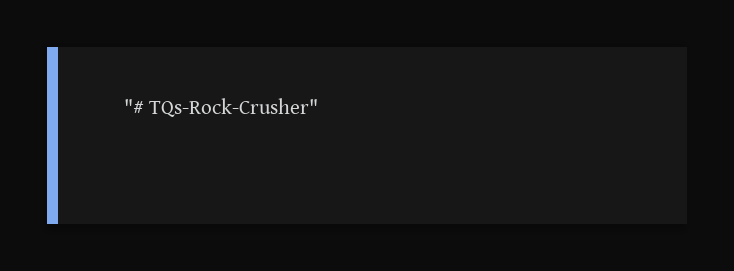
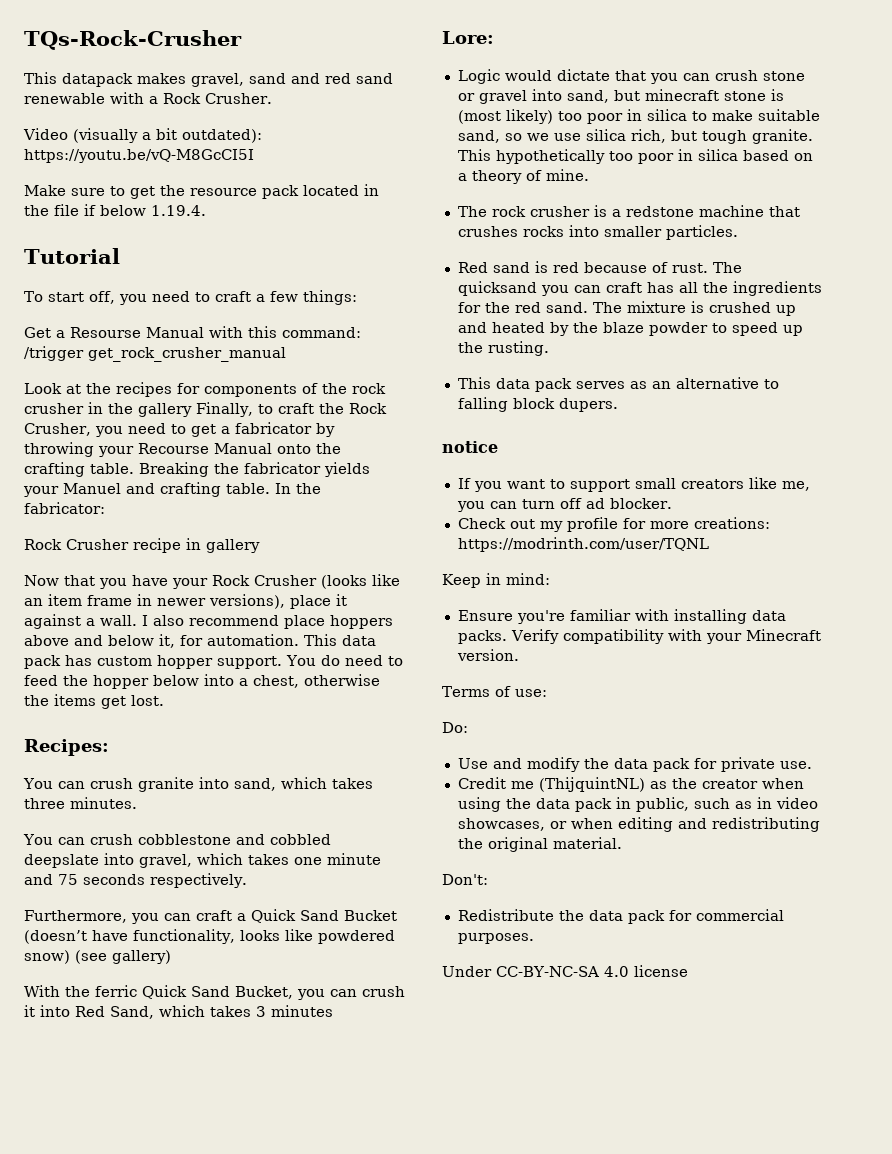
[124,98,318,117] "# TQs-Rock-Crusher" -> [24,30,242,50] [24,72,393,87] [24,92,272,104] [23,128,262,143] [24,149,254,163] [24,184,379,199] [24,204,206,216] [24,248,120,264] [24,290,357,305] [24,326,361,338] [24,346,286,362] [24,382,386,397] [24,402,387,417] [24,422,335,437] [24,442,341,457] [24,462,370,477] [23,482,321,497] [24,502,105,514] [24,538,260,553] [24,574,400,589] [24,594,347,609] [24,614,393,629] [24,634,376,648] [24,655,403,669] [24,674,380,689] [24,694,164,709] [24,739,109,756] [23,777,373,792] [24,797,137,809] [23,834,331,845] [24,853,381,868] [24,873,247,888] [24,909,397,924] [24,929,395,944] [24,950,171,964] [24,985,405,1000] [24,1005,333,1019] [442,31,494,44] [457,69,805,84] [457,89,784,104] [457,109,820,124] [457,129,813,144] [457,149,813,164] [457,169,589,184] [457,205,800,217] [457,225,738,240] [457,261,742,273] [457,281,822,296] [457,301,796,316] [457,322,803,336] [457,341,549,356] [457,377,779,392] [457,397,618,412] [442,441,498,453] [457,477,810,492] [456,498,672,512] [457,517,770,532] [457,537,709,552] [442,573,550,588] [457,609,786,624] [457,629,821,644] [456,649,519,661] [442,686,547,697] [442,722,468,733] [457,757,812,772] [457,777,804,792] [457,797,818,812] [457,817,820,832] [457,837,622,852] [442,874,488,885] [457,909,784,924] [457,933,534,944] [442,965,688,977] TQs-Rock-Crusher // This datapack makes gravel, sand and red sand renewable with a Rock Crusher. // Video (visually a bit outdated): https://youtu.be/vQ-M8GcCI5I // Make sure to get the resource pack located in the file if below 1.19.4. // Tutorial // To start off, you need to craft a few things: // Get a Resourse Manual with this command: /trigger get_rock_crusher_manual // Look at the recipes for components of the rock crusher in the gallery Finally, to craft the Rock Crusher, you need to get a fabricator by throwing your Recourse Manual onto the crafting table. Breaking the fabricator yields your Manuel and crafting table. In the fabricator: // Rock Crusher recipe in gallery // Now that you have your Rock Crusher (looks like an item frame in newer versions), place it against a wall. I also recommend place hoppers above and below it, for automation. This data pack has custom hopper support. You do need to feed the hopper below into a chest, otherwise the items get lost. // Recipes: // You can crush granite into sand, which takes three minutes. // You can crush cobblestone and cobbled deepslate into gravel, which takes one minute and 75 seconds respectively. // Furthermore, you can craft a Quick Sand Bucket (doesn’t have functionality, looks like powdered snow) (see gallery) // With the ferric Quick Sand Bucket, you can crush it into Red Sand, which takes 3 minutes // Lore: // Logic would dictate that you can crush stone or gravel into sand, but minecraft stone is (most likely) too poor in silica to make suitable sand, so we use silica rich, but tough granite. This hypothetically too poor in silica based on a theory of mine. // The rock crusher is a redstone machine that crushes rocks into smaller particles. // Red sand is red because of rust. The quicksand you can craft has all the ingredients for the red sand. The mixture is crushed up and heated by the blaze powder to speed up the rusting. // This data pack serves as an alternative to falling block dupers. // notice // If you want to support small creators like me, you can turn off ad blocker. // Check out my profile for more creations: https://modrinth.com/user/TQNL // Keep in mind: // Ensure you're familiar with installing data packs. Verify compatibility with your Minecraft version. // Terms of use: // Do: // Use and modify the data pack for private use. // Credit me (ThijquintNL) as the creator when using the data pack in public, such as in video showcases, or when editing and redistributing the original material. // Don't: // Redistribute the data pack for commercial purposes. // Under CC-BY-NC-SA 4.0 license

